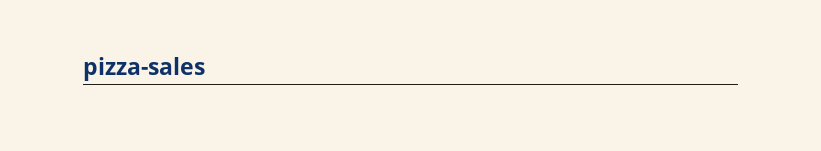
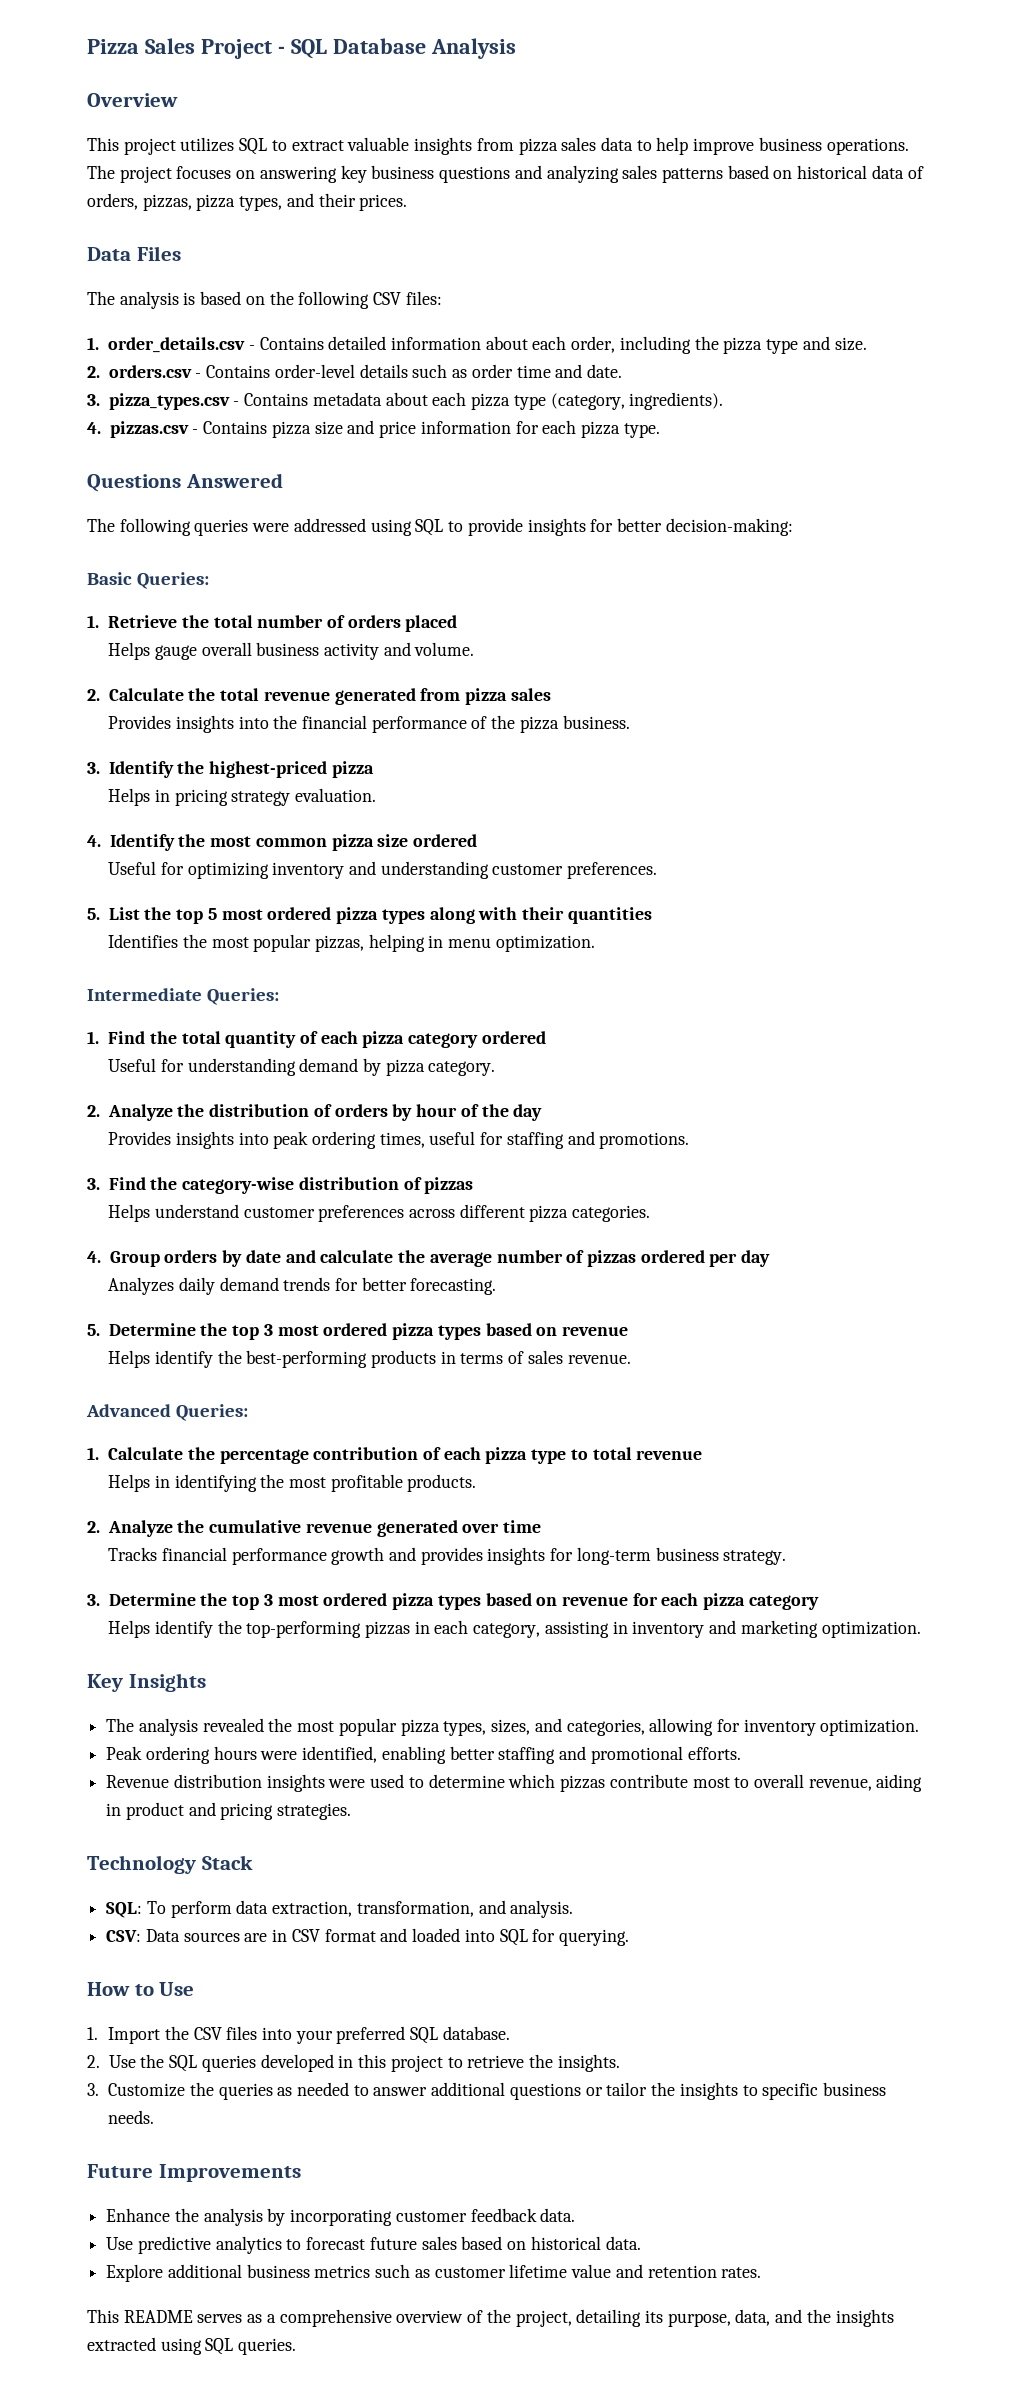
[83,57,205,81] pizza-sales -> [87,38,516,59] [87,93,178,107] [87,137,909,155] [87,165,924,183] [87,193,408,211] [87,246,181,261] [87,291,442,309] [87,336,867,354] [87,364,623,378] [87,392,724,410] [87,420,660,438] [87,473,283,492] [87,518,793,536] [87,572,210,589] [87,615,458,632] [108,642,475,660] [87,688,551,705] [108,715,630,733] [87,761,374,778] [108,788,376,806] [87,834,478,851] [108,861,658,879] [87,907,652,924] [108,934,595,952] [87,988,280,1005] [87,1031,546,1048] [108,1058,496,1076] [87,1104,543,1121] [108,1131,690,1149] [87,1177,474,1194] [108,1204,651,1222] [87,1250,771,1267] [108,1277,497,1295] [87,1323,629,1340] [108,1350,631,1368] [86,1404,249,1421] [87,1447,703,1464] [108,1474,477,1492] [87,1520,542,1537] [108,1547,787,1565] [87,1593,819,1610] [108,1620,921,1638] [87,1673,206,1692] [106,1718,920,1736] [106,1746,741,1764] [106,1774,923,1792] [106,1802,352,1820] [87,1855,253,1874] [106,1900,574,1918] [106,1928,629,1946] [87,1982,195,1996] [87,2026,510,2044] [87,2054,620,2072] [87,2082,886,2100] [108,2110,155,2124] [87,2164,301,2182] [106,2208,576,2226] [106,2236,641,2254] [106,2264,762,2282] [87,2309,894,2327] [87,2337,297,2355] Pizza Sales Project - SQL Database Analysis // Overview // This project utilizes SQL to extract valuable insights from pizza sales data to help improve business operations. The project focuses on answering key business questions and analyzing sales patterns based on historical data of orders, pizzas, pizza types, and their prices. // Data Files // The analysis is based on the following CSV files: // 1. order_details.csv - Contains detailed information about each order, including the pizza type and size. // 2. orders.csv - Contains order-level details such as order time and date. // 3. pizza_types.csv - Contains metadata about each pizza type (category, ingredients). // 4. pizzas.csv - Contains pizza size and price information for each pizza type. // Questions Answered // The following queries were addressed using SQL to provide insights for better decision-making: // Basic Queries: // 1. Retrieve the total number of orders placed // Helps gauge overall business activity and volume. // 2. Calculate the total revenue generated from pizza sales // Provides insights into the financial performance of the pizza business. // 3. Identify the highest-priced pizza // Helps in pricing strategy evaluation. // 4. Identify the most common pizza size ordered // Useful for optimizing inventory and understanding customer preferences. // 5. List the top 5 most ordered pizza types along with their quantities // Identifies the most popular pizzas, helping in menu optimization. // Intermediate Queries: // 1. Find the total quantity of each pizza category ordered // Useful for understanding demand by pizza category. // 2. Analyze the distribution of orders by hour of the day // Provides insights into peak ordering times, useful for staffing and promotions. // 3. Find the category-wise distribution of pizzas // Helps understand customer preferences across different pizza categories. // 4. Group orders by date and calculate the average number of pizzas ordered per day // Analyzes daily demand trends for better forecasting. // 5. Determine the top 3 most ordered pizza types based on revenue // Helps identify the best-performing products in terms of sales revenue. // Advanced Queries: // 1. Calculate the percentage contribution of each pizza type to total revenue // Helps in identifying the most profitable products. // 2. Analyze the cumulative revenue generated over time // Tracks financial performance growth and provides insights for long-term business strategy. // 3. Determine the top 3 most ordered pizza types based on revenue for each pizza category // Helps identify the top-performing pizzas in each category, assisting in inventory and marketing optimization. // Key Insights // The analysis revealed the most popular pizza types, sizes, and categories, allowing for inventory optimization. // Peak ordering hours were identified, enabling better staffing and promotional efforts. // Revenue distribution insights were used to determine which pizzas contribute most to overall revenue, aiding in product and pricing strategies. // Technology Stack // SQL: To perform data extraction, transformation, and analysis. // CSV: Data sources are in CSV format and loaded into SQL for querying. // How to Use // 1. Import the CSV files into your preferred SQL database. // 2. Use the SQL queries developed in this project to retrieve the insights. // 3. Customize the queries as needed to answer additional questions or tailor the insights to specific business needs. // Future Improvements // Enhance the analysis by incorporating customer feedback data. // Use predictive analytics to forecast future sales based on historical data. // Explore additional business metrics such as customer lifetime value and retention rates. // This README serves as a comprehensive overview of the project, detailing its purpose, data, and the insights extracted using SQL queries.

